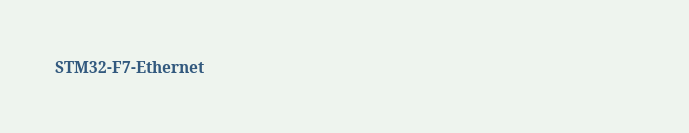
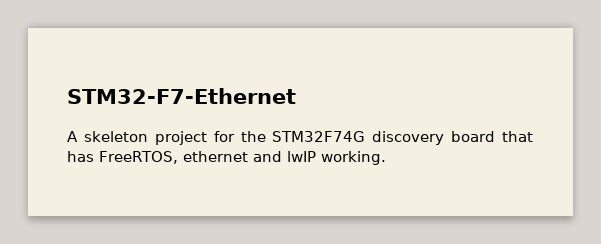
(204, 67) none -> [67,131,533,145] [67,151,386,165] // A skeleton project for the STM32F74G discovery board that has FreeRTOS, ethernet and lwIP working.

